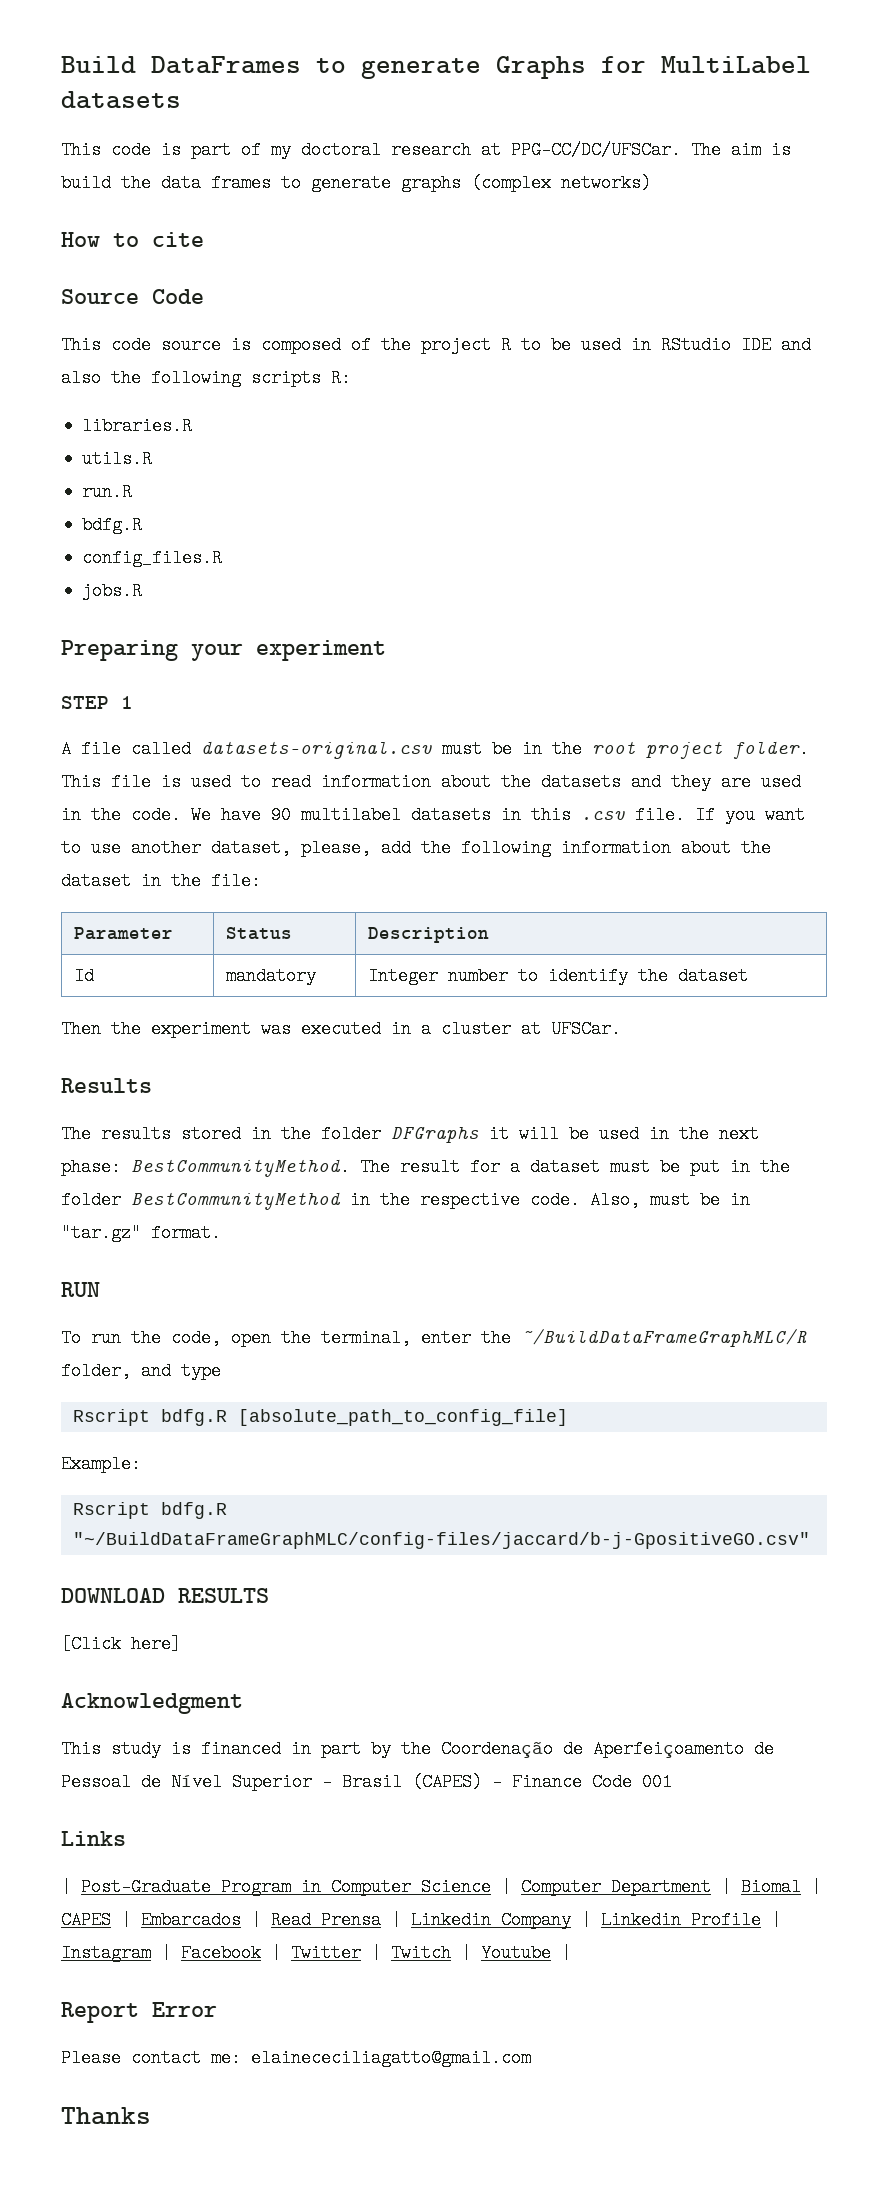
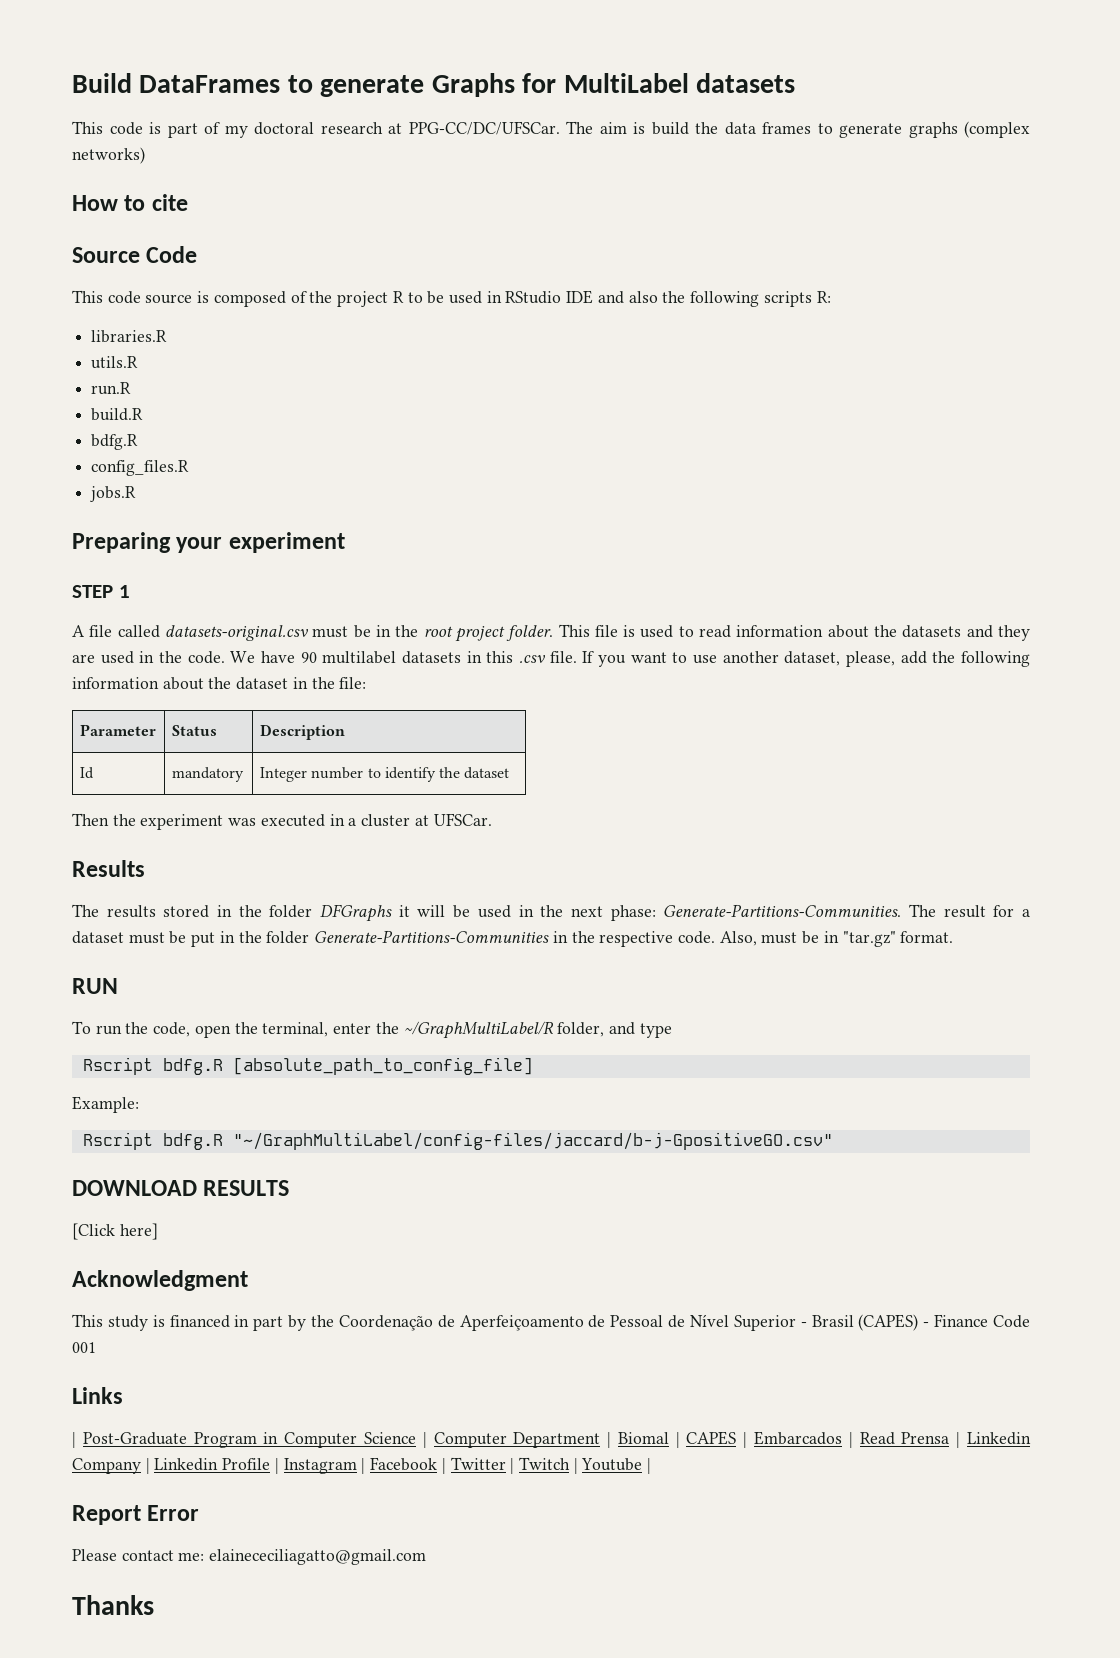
(133, 492) none -> [91,408,144,421] // build.R
[131,1158,350,1177] BestCommunityMethod. -> [663,904,902,917] Generate-Partitions-Communities.
[131,1191,341,1210] BestCommunityMethod -> [314,930,550,943] Generate-Partitions-Communities
[521,1329,807,1347] ~/BuildDataFrameGraphMLC/R -> [403,1021,554,1039] ~/GraphMultiLabel/R
[72,1532,810,1549] "~/BuildDataFrameGraphMLC/config-files/jaccard/b-j-GpositiveGO.csv" -> [232,1132,833,1150] "~/GraphMultiLabel/config-files/jaccard/b-j-GpositiveGO.csv"

